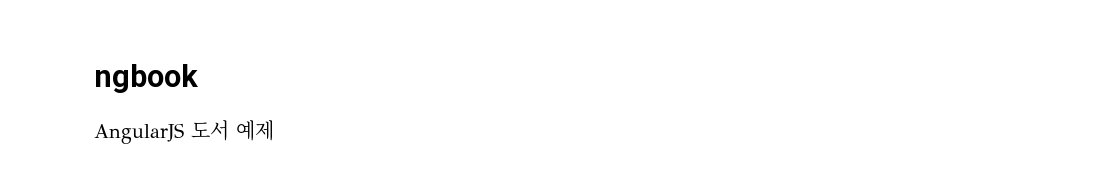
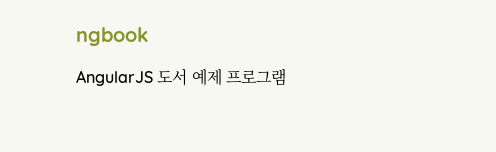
(274, 130) none -> [225,68,286,86] 프로그램

